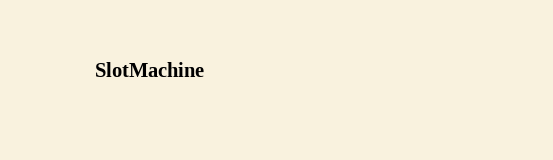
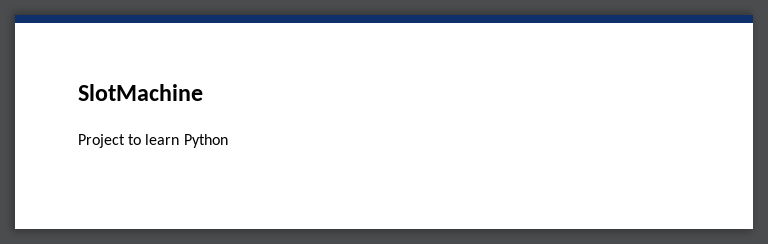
(204, 69) none -> [78,134,228,148] // Project to learn Python

